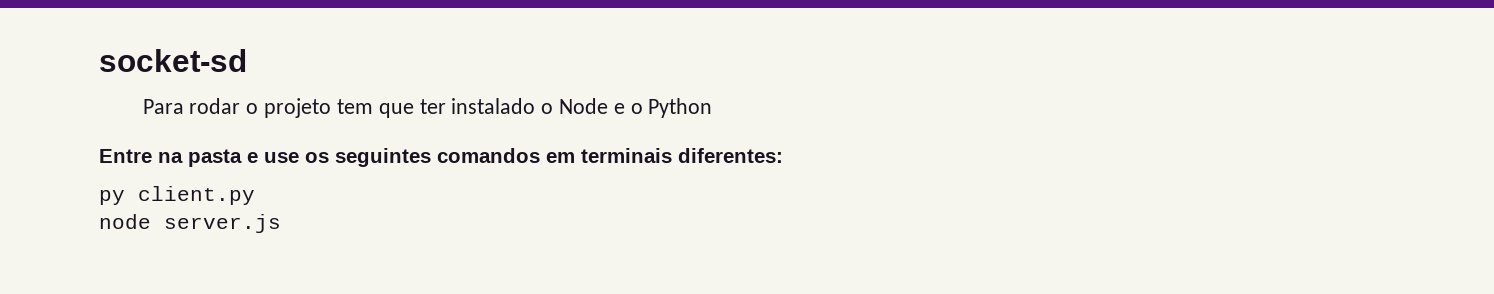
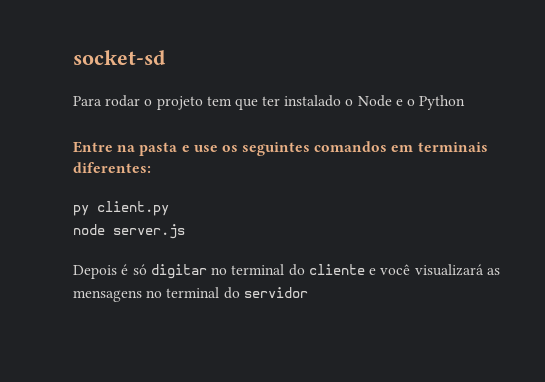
(281, 223) none -> [73,264,500,279] [73,287,308,302] // Depois é só digitar no terminal do cliente e você visualizará as mensagens no terminal do servidor

